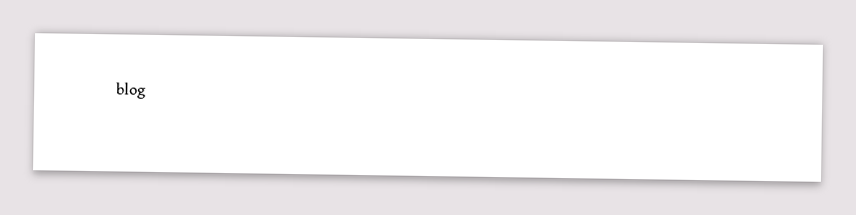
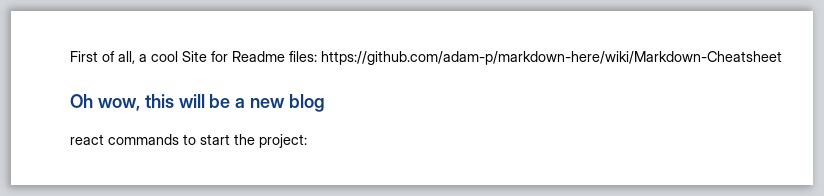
[116,82,146,99] blog -> [70,51,782,65] [70,94,326,112] [70,134,307,148] First of all, a cool Site for Readme files: https://github.com/adam-p/markdown-here/wiki/Markdown-Cheatsheet // Oh wow, this will be a new blog // react commands to start the project:

